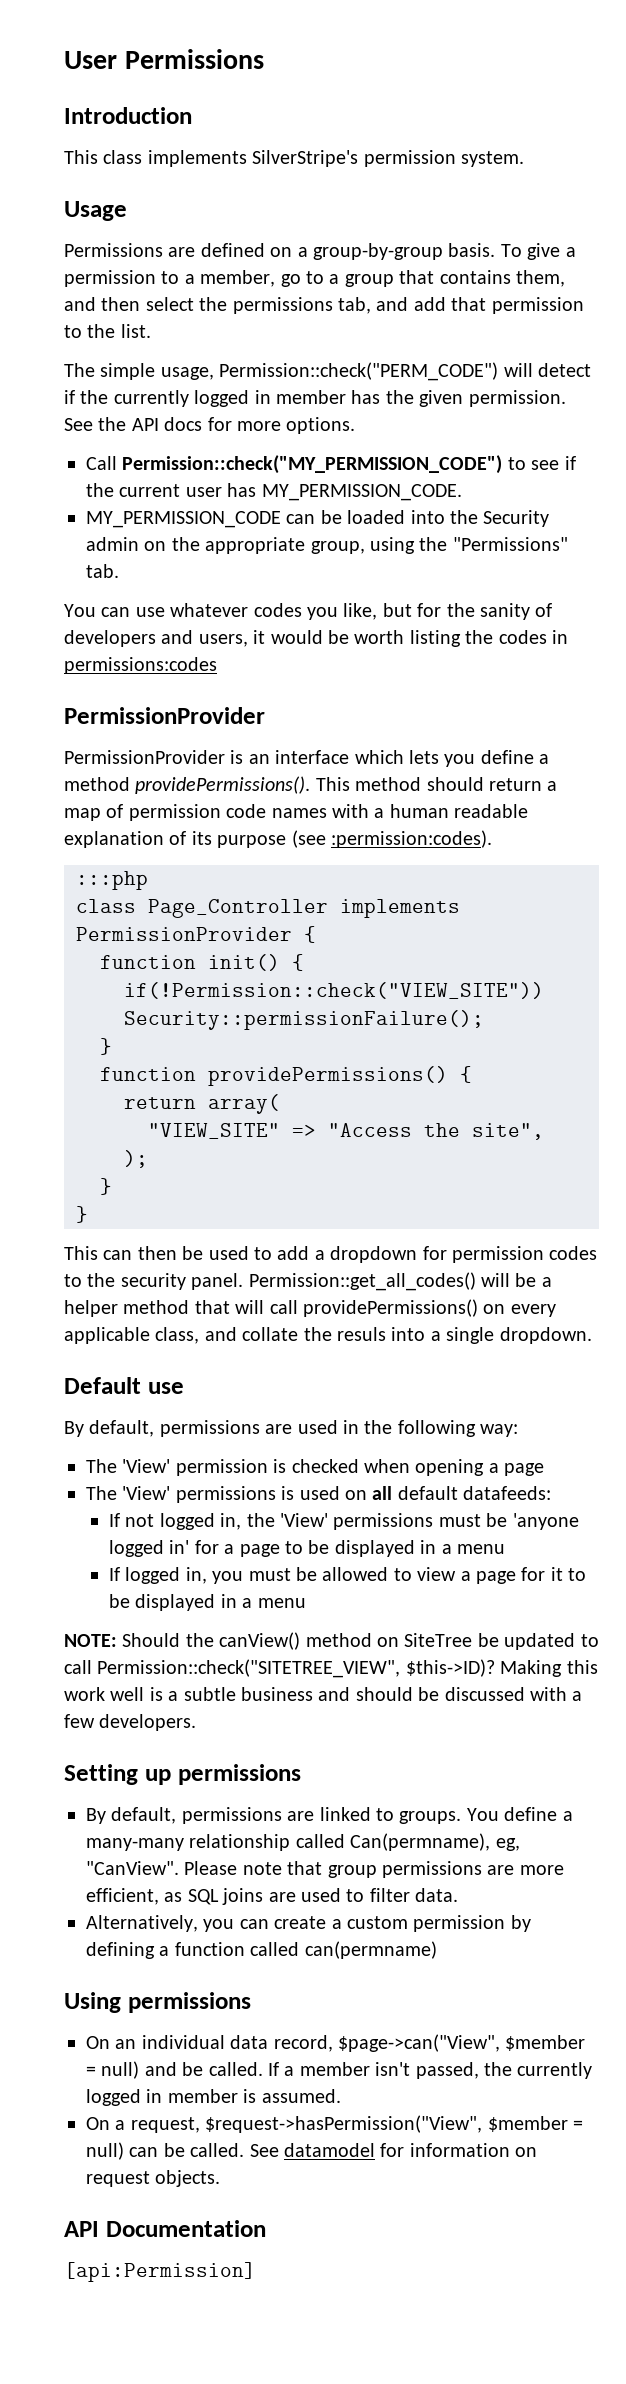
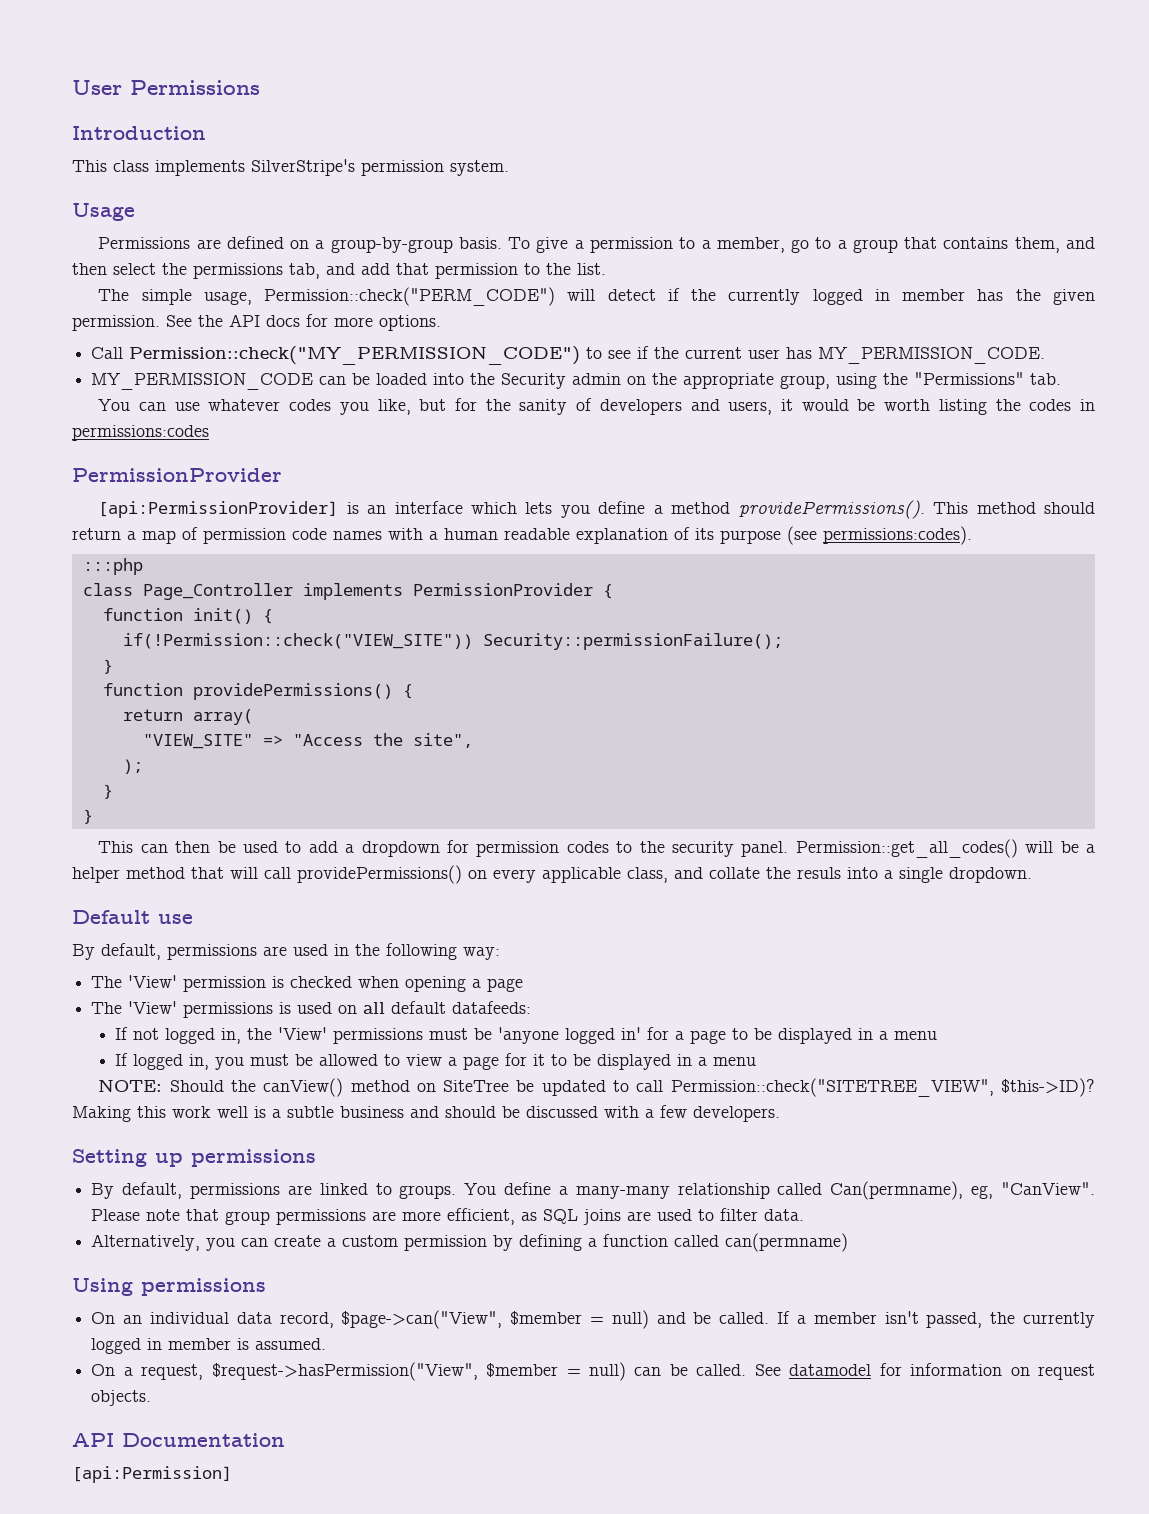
[64,750,225,764] PermissionProvider -> [98,501,339,518] [api:PermissionProvider]
[331,830,492,848] :permission:codes). -> [823,526,972,545] permissions:codes).

